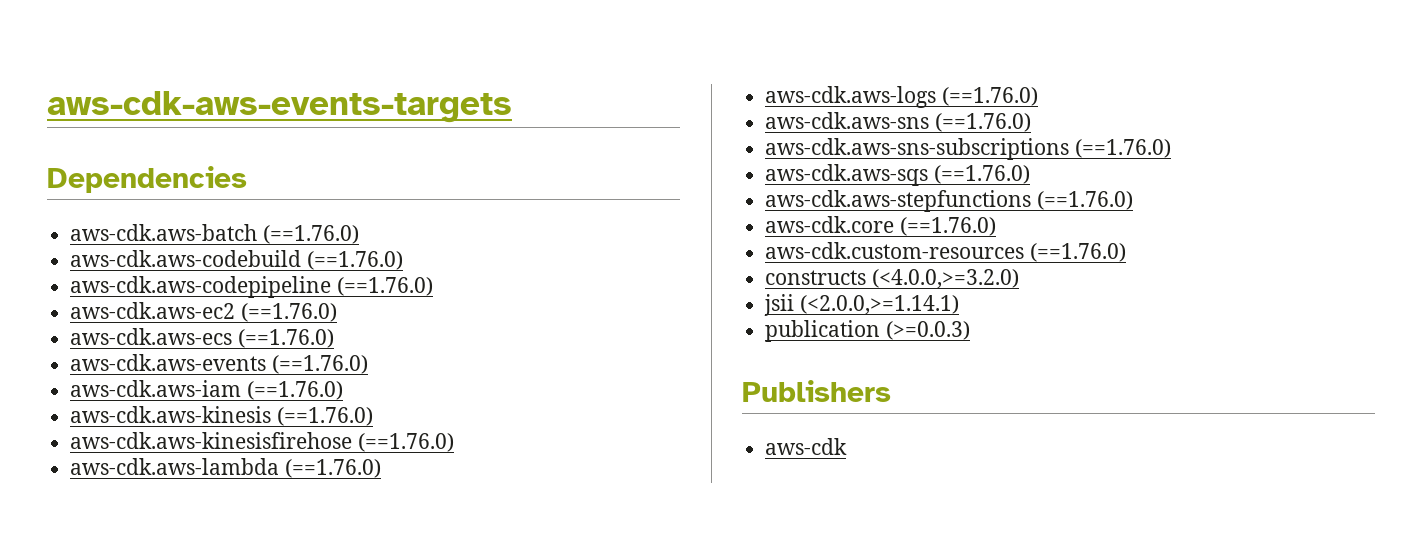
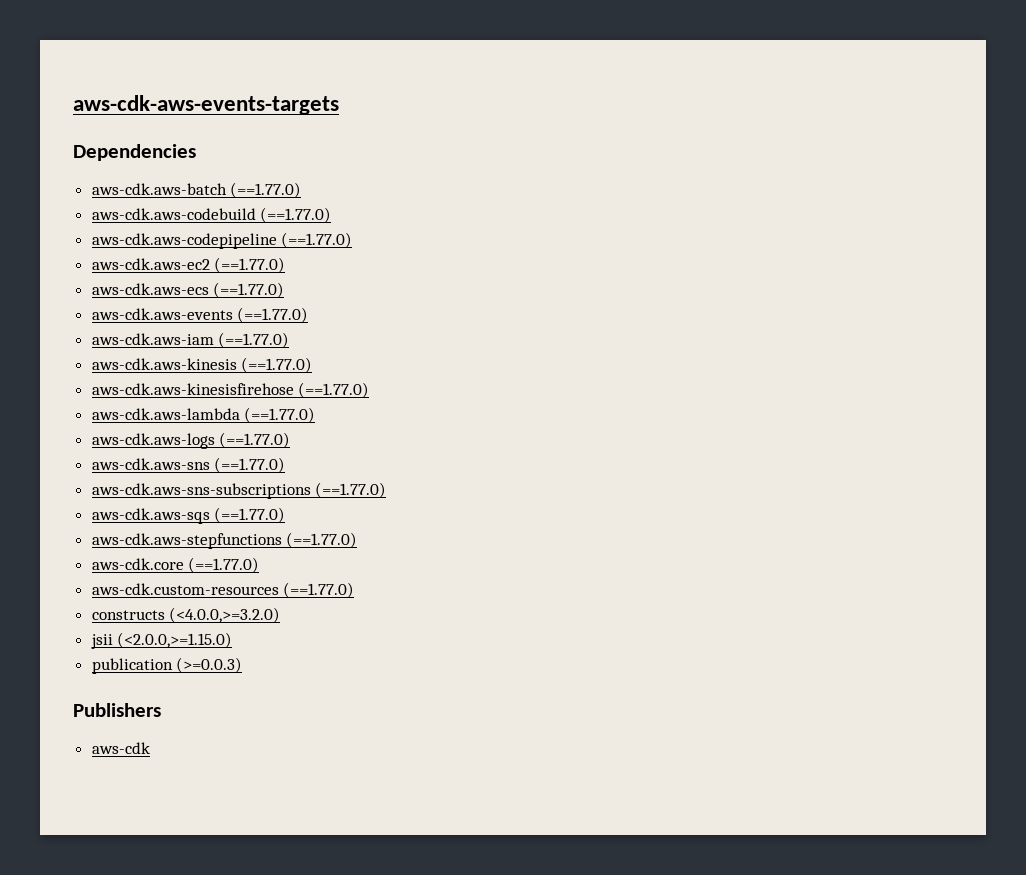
[262,225,359,244] (==1.76.0) -> [230,182,302,198] (==1.77.0)
[306,251,403,270] (==1.76.0) -> [260,207,332,223] (==1.77.0)
[336,277,433,296] (==1.76.0) -> [281,232,353,248] (==1.77.0)
[240,303,337,322] (==1.76.0) -> [214,257,286,273] (==1.77.0)
[237,329,334,348] (==1.76.0) -> [213,282,285,298] (==1.77.0)
[271,355,368,374] (==1.76.0) -> [237,307,309,323] (==1.77.0)
[246,381,343,400] (==1.76.0) -> [218,332,290,348] (==1.77.0)
[276,407,373,426] (==1.76.0) -> [241,357,313,373] (==1.77.0)
[357,433,454,452] (==1.76.0) -> [298,382,370,398] (==1.77.0)
[284,459,381,478] (==1.76.0) -> [244,407,316,423] (==1.77.0)
[941,87,1038,106] (==1.76.0) -> [219,432,291,448] (==1.77.0)
[934,113,1031,132] (==1.76.0) -> [214,457,286,473] (==1.77.0)
[1074,139,1171,158] (==1.76.0) -> [315,482,387,498] (==1.77.0)
[933,165,1030,184] (==1.76.0) -> [214,507,286,523] (==1.77.0)
[1036,191,1133,210] (==1.76.0) -> [286,532,358,548] (==1.77.0)
[899,217,996,236] (==1.76.0) -> [188,557,260,573] (==1.77.0)
[1029,243,1126,262] (==1.76.0) -> [283,582,355,598] (==1.77.0)
[799,295,959,315] (<2.0.0,>=1.14.1) -> [117,632,233,648] (<2.0.0,>=1.15.0)

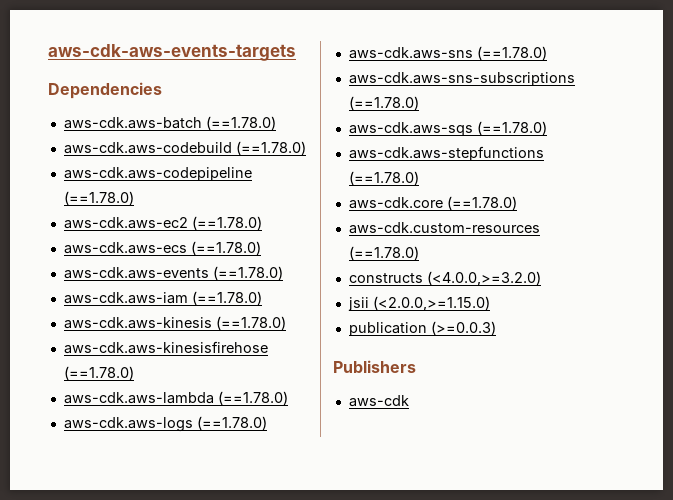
[230,182,302,198] (==1.77.0) -> [205,116,276,130] (==1.78.0)
[260,207,332,223] (==1.77.0) -> [235,141,306,155] (==1.78.0)
[281,232,353,248] (==1.77.0) -> [63,191,134,205] (==1.78.0)
[214,257,286,273] (==1.77.0) -> [191,216,262,230] (==1.78.0)
[213,282,285,298] (==1.77.0) -> [190,241,261,255] (==1.78.0)
[237,307,309,323] (==1.77.0) -> [212,266,283,280] (==1.78.0)
[218,332,290,348] (==1.77.0) -> [191,291,262,305] (==1.78.0)
[241,357,313,373] (==1.77.0) -> [215,316,286,330] (==1.78.0)
[298,382,370,398] (==1.77.0) -> [63,366,134,380] (==1.78.0)
[244,407,316,423] (==1.77.0) -> [217,391,288,405] (==1.78.0)
[219,432,291,448] (==1.77.0) -> [196,416,267,430] (==1.78.0)
[214,457,286,473] (==1.77.0) -> [476,46,547,60] (==1.78.0)
[315,482,387,498] (==1.77.0) -> [348,96,419,110] (==1.78.0)
[214,507,286,523] (==1.77.0) -> [476,121,547,135] (==1.78.0)
[286,532,358,548] (==1.77.0) -> [348,171,419,185] (==1.78.0)
[188,557,260,573] (==1.77.0) -> [446,196,517,210] (==1.78.0)
[283,582,355,598] (==1.77.0) -> [348,246,419,260] (==1.78.0)

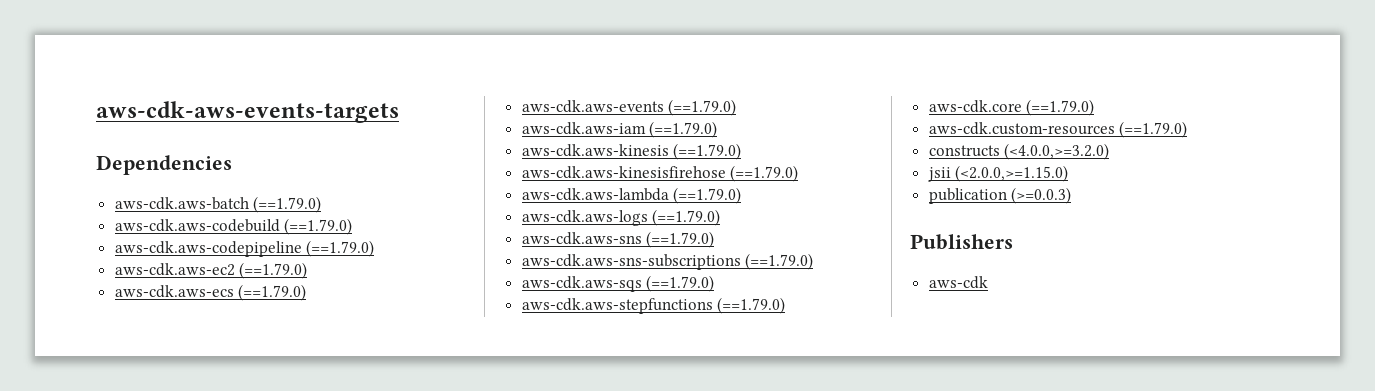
[205,116,276,130] (==1.78.0) -> [253,196,322,213] (==1.79.0)
[235,141,306,155] (==1.78.0) -> [284,218,353,235] (==1.79.0)
[63,191,134,205] (==1.78.0) -> [306,240,375,257] (==1.79.0)
[191,216,262,230] (==1.78.0) -> [239,262,308,279] (==1.79.0)
[190,241,261,255] (==1.78.0) -> [238,284,307,301] (==1.79.0)
[212,266,283,280] (==1.78.0) -> [668,99,737,116] (==1.79.0)
[191,291,262,305] (==1.78.0) -> [649,121,718,138] (==1.79.0)
[215,316,286,330] (==1.78.0) -> [673,143,742,160] (==1.79.0)
[63,366,134,380] (==1.78.0) -> [730,165,799,182] (==1.79.0)
[217,391,288,405] (==1.78.0) -> [673,187,742,204] (==1.79.0)
[196,416,267,430] (==1.78.0) -> [652,209,721,226] (==1.79.0)
[476,46,547,60] (==1.78.0) -> [646,231,715,248] (==1.79.0)
[348,96,419,110] (==1.78.0) -> [745,253,814,270] (==1.79.0)
[476,121,547,135] (==1.78.0) -> [646,275,715,292] (==1.79.0)
[348,171,419,185] (==1.78.0) -> [717,297,786,314] (==1.79.0)
[446,196,517,210] (==1.78.0) -> [1026,99,1095,116] (==1.79.0)
[348,246,419,260] (==1.78.0) -> [1119,121,1188,138] (==1.79.0)

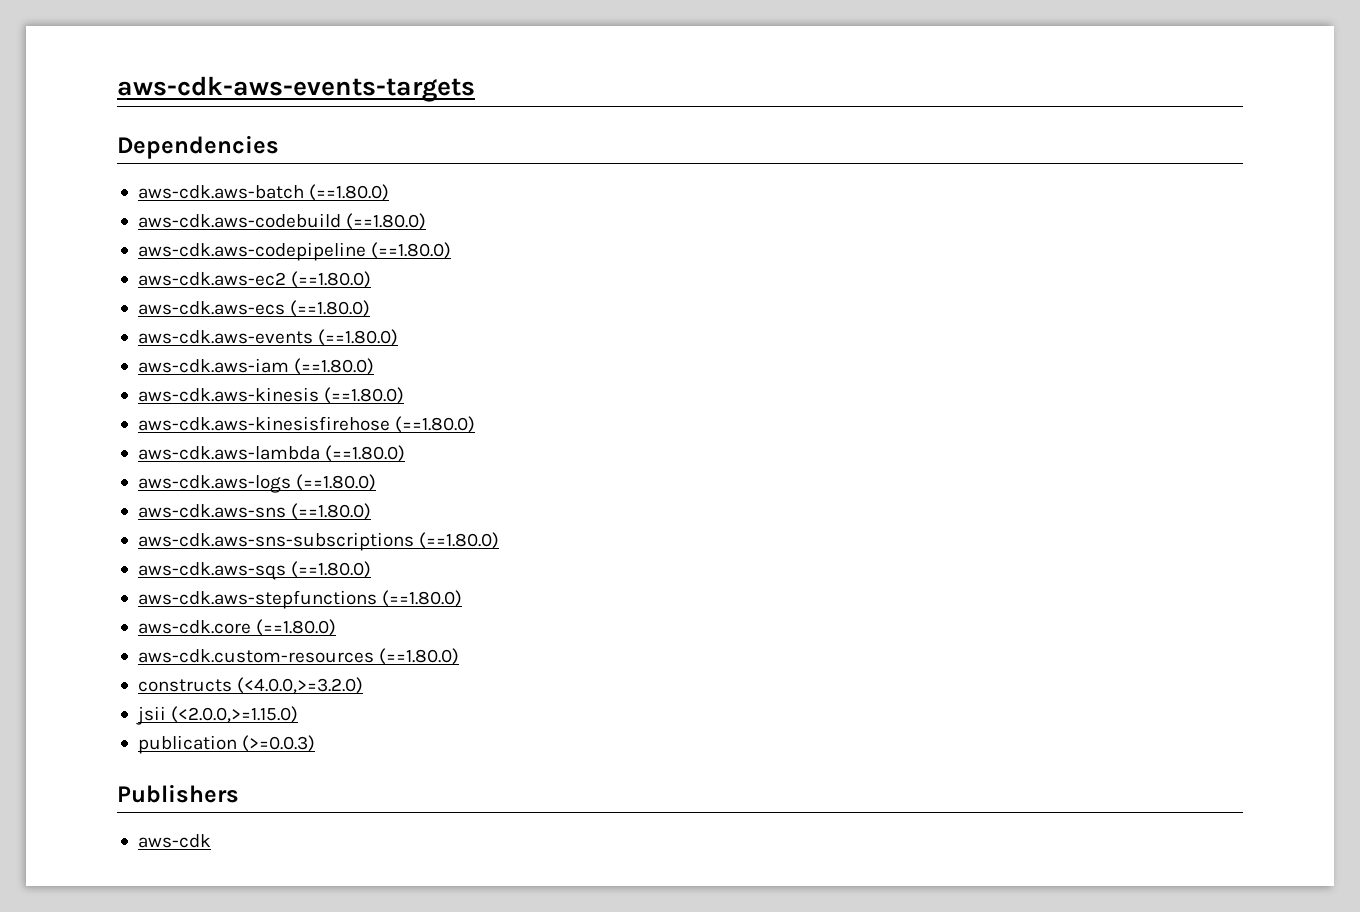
[253,196,322,213] (==1.79.0) -> [309,184,390,201] (==1.80.0)
[284,218,353,235] (==1.79.0) -> [346,213,427,230] (==1.80.0)
[306,240,375,257] (==1.79.0) -> [371,242,452,259] (==1.80.0)
[239,262,308,279] (==1.79.0) -> [291,271,372,288] (==1.80.0)
[238,284,307,301] (==1.79.0) -> [290,300,371,317] (==1.80.0)
[668,99,737,116] (==1.79.0) -> [318,329,399,346] (==1.80.0)
[649,121,718,138] (==1.79.0) -> [294,358,375,375] (==1.80.0)
[673,143,742,160] (==1.79.0) -> [324,387,405,404] (==1.80.0)
[730,165,799,182] (==1.79.0) -> [395,416,476,433] (==1.80.0)
[673,187,742,204] (==1.79.0) -> [325,445,406,462] (==1.80.0)
[652,209,721,226] (==1.79.0) -> [296,474,377,491] (==1.80.0)
[646,231,715,248] (==1.79.0) -> [291,503,372,520] (==1.80.0)
[745,253,814,270] (==1.79.0) -> [419,532,500,549] (==1.80.0)
[646,275,715,292] (==1.79.0) -> [291,561,372,578] (==1.80.0)
[717,297,786,314] (==1.79.0) -> [382,590,463,607] (==1.80.0)
[1026,99,1095,116] (==1.79.0) -> [256,619,337,636] (==1.80.0)
[1119,121,1188,138] (==1.79.0) -> [379,648,460,665] (==1.80.0)

